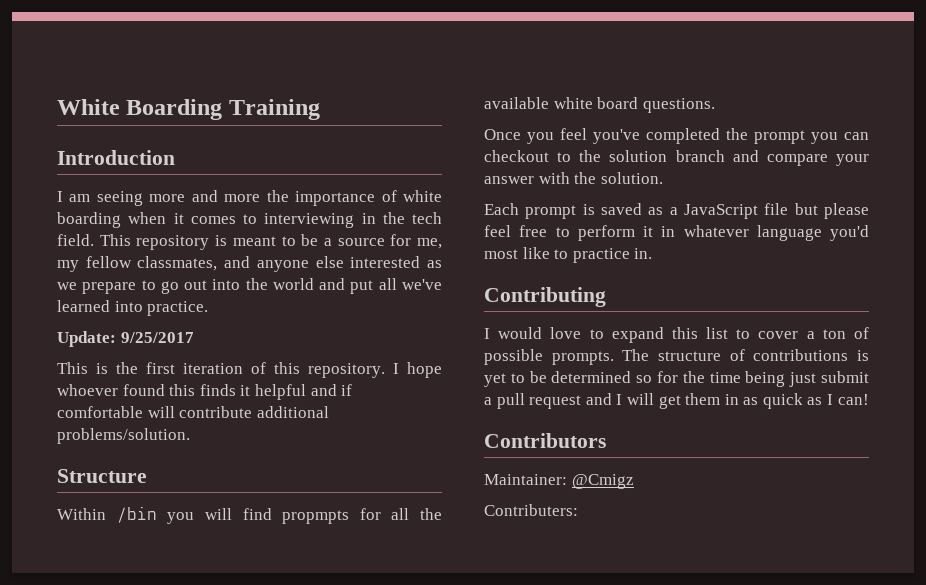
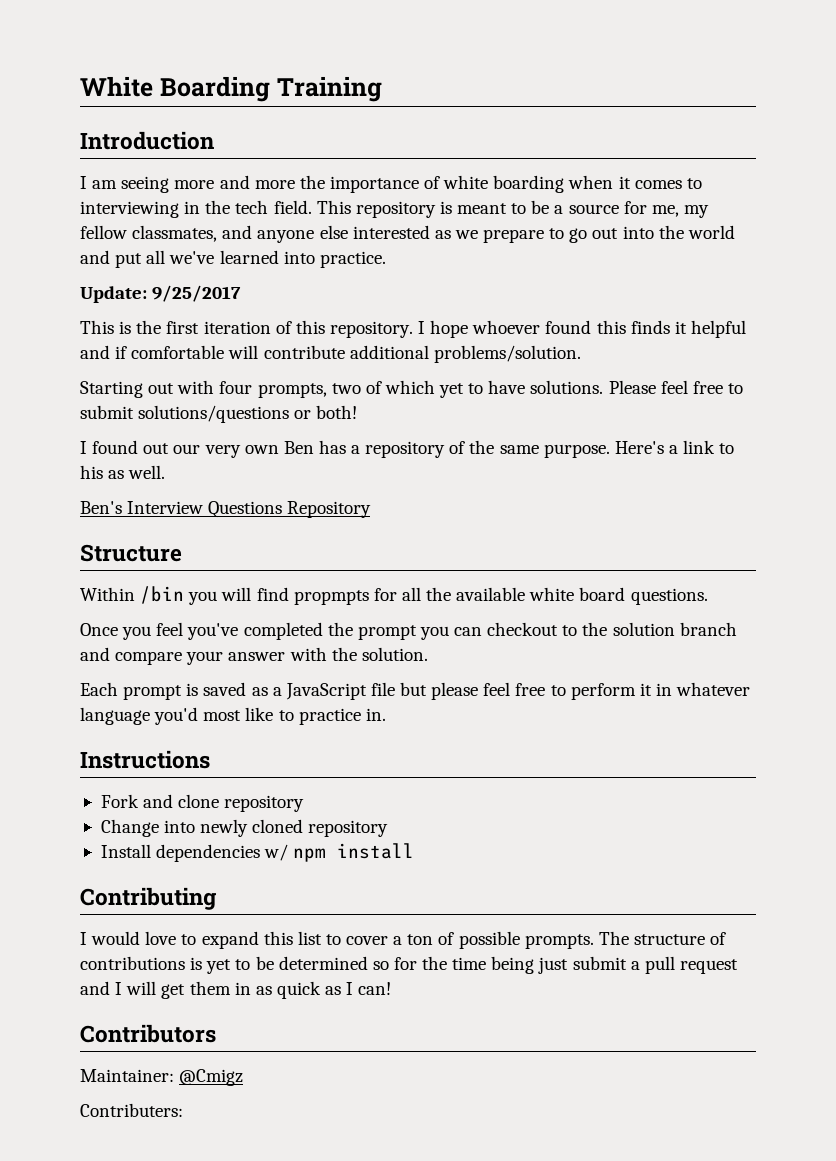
(190, 436) none -> [80,380,743,398] [80,405,358,423] [80,440,735,458] [80,465,166,479] [80,501,372,518] // Starting out with four prompts, two of which yet to have solutions. Please feel free to submit solutions/questions or both! // I found out our very own Ben has a repository of the same purpose. Here's a link to his as well. // Ben's Interview Questions Repository
(653, 253) none -> [80,750,210,769] [100,794,305,812] [100,819,389,837] [100,843,415,862] // Instructions // Fork and clone repository // Change into newly cloned repository // Install dependencies w/ npm install

